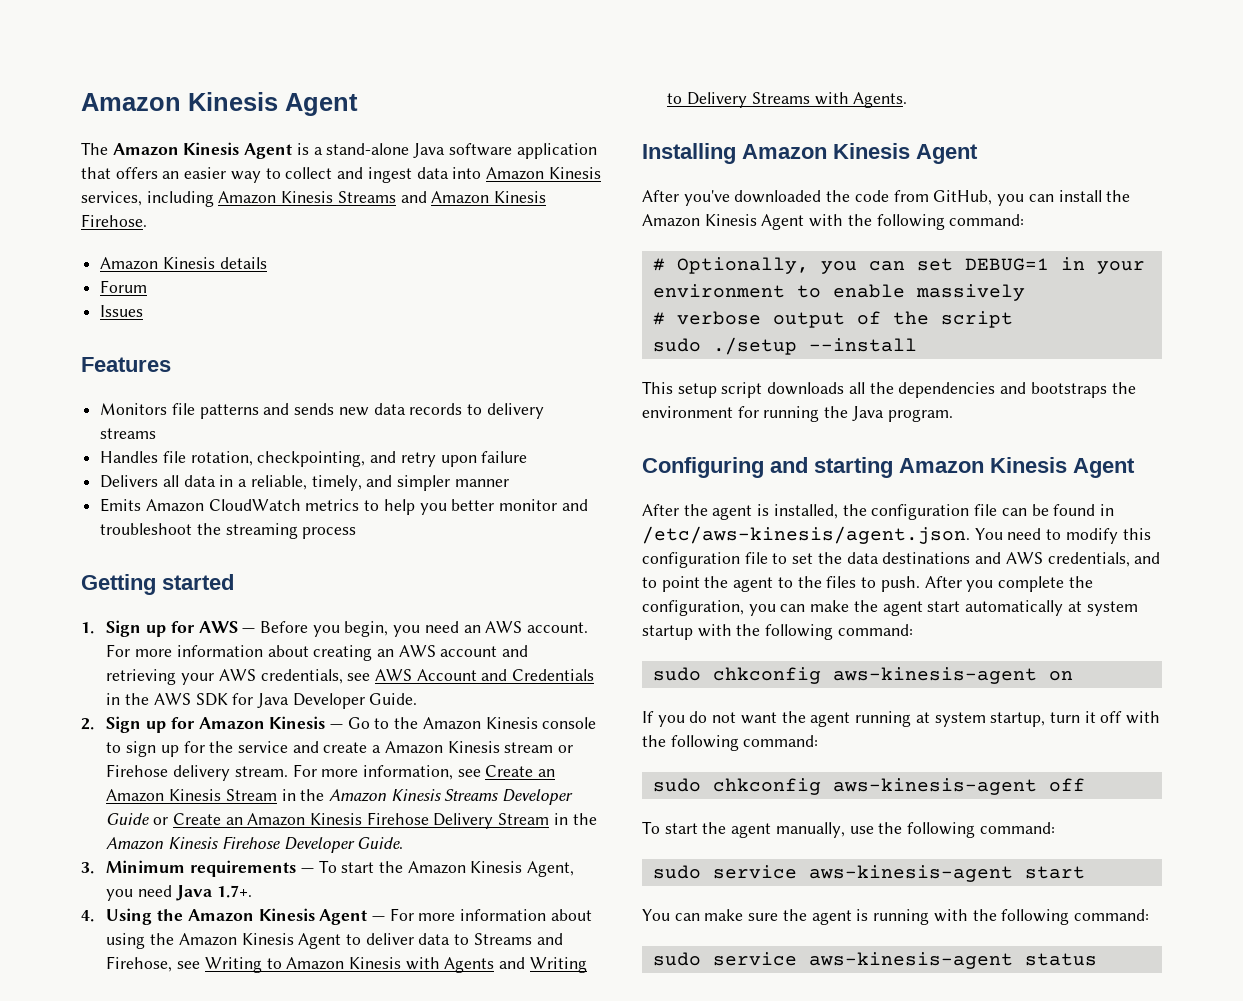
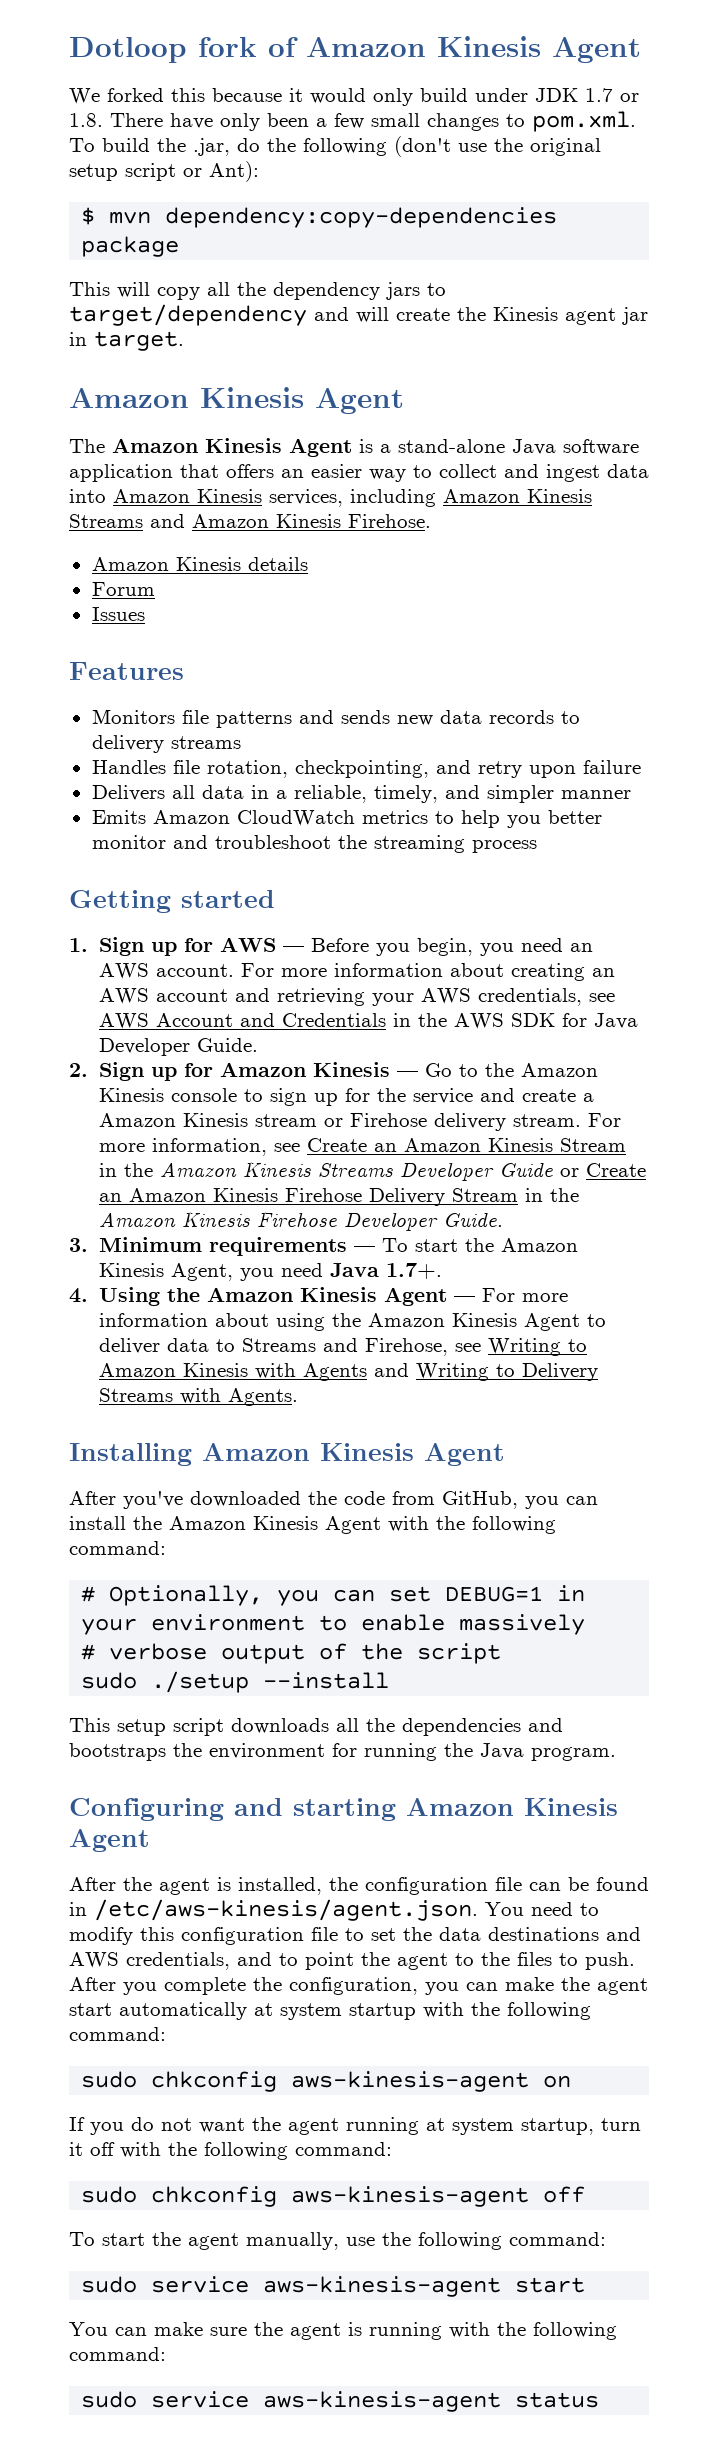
(81, 102) none -> [69,36,641,63] [69,88,639,106] [69,111,636,132] [69,136,601,157] [69,161,259,182] [81,207,558,228] [81,236,180,257] [69,282,446,300] [69,304,648,326] [69,331,184,351] Dotloop fork of Amazon Kinesis Agent // We forked this because it would only build under JDK 1.7 or 1.8. There have only been a few small changes to pom.xml. To build the .jar, do the following (don't use the original setup script or Ant): // $ mvn dependency:copy-dependencies package // This will copy all the dependency jars to target/dependency and will create the Kinesis agent jar in target. //

